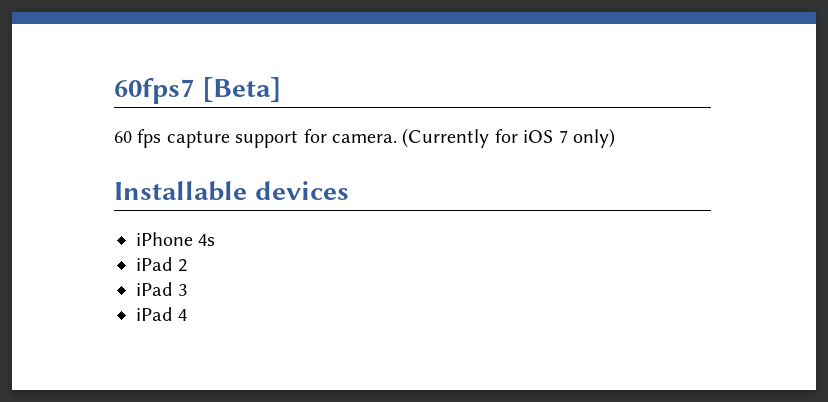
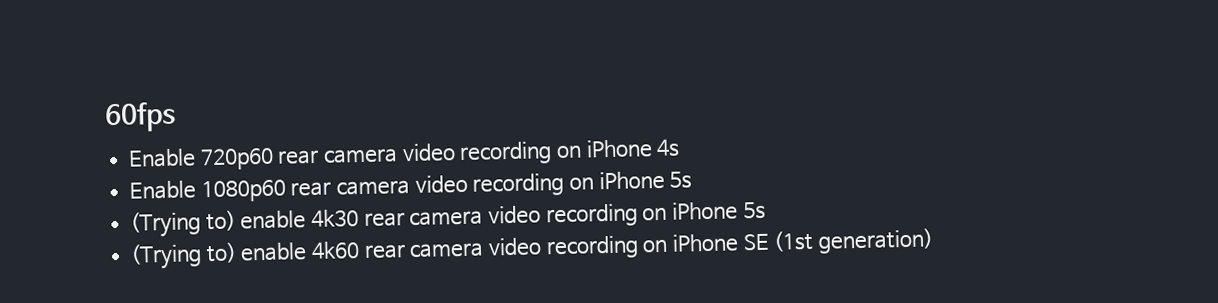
[114,77,281,104] [114,128,615,148] [114,181,349,201] [136,232,216,246] [136,257,188,272] [136,282,188,296] [136,307,188,321] 60fps7 [Beta] // 60 fps capture support for camera. (Currently for iOS 7 only) // Installable devices // iPhone 4s // iPad 2 // iPad 3 // iPad 4 -> [104,101,176,133] [128,138,681,171] [129,170,693,203] [130,201,766,238] [130,228,935,270] 60fps // Enable 720p60 rear camera video recording on iPhone 4s // Enable 1080p60 rear camera video recording on iPhone 5s // (Trying to) enable 4k30 rear camera video recording on iPhone 5s // (Trying to) enable 4k60 rear camera video recording on iPhone SE (1st generation)

